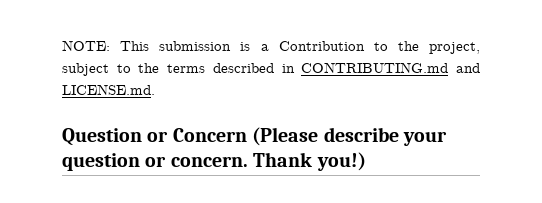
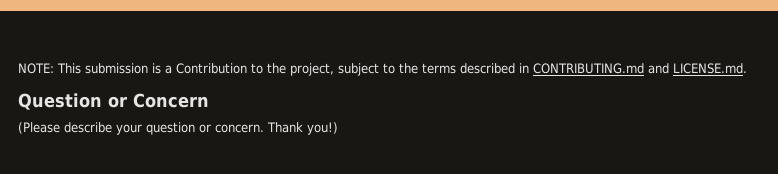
(247, 135) none -> (209, 100) //

